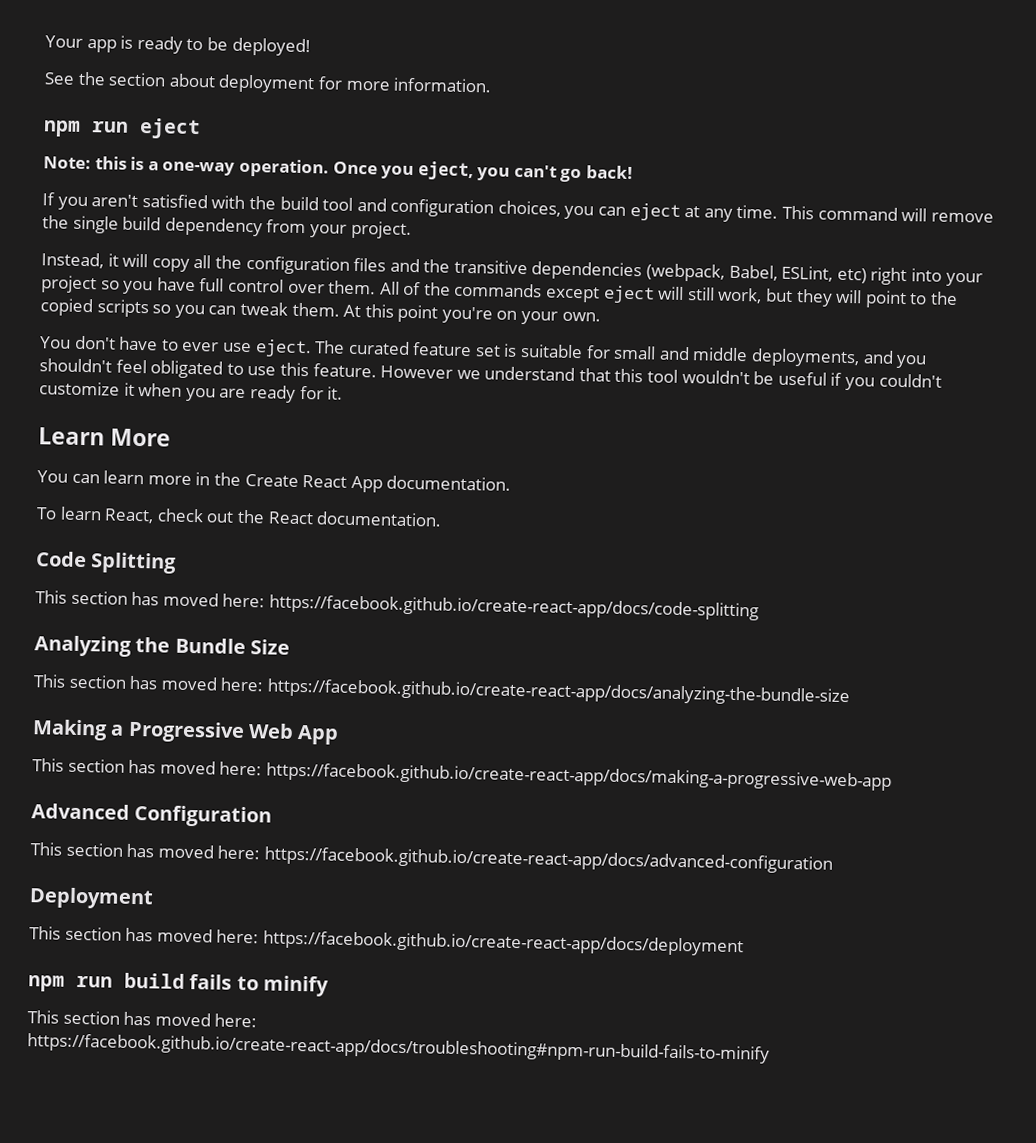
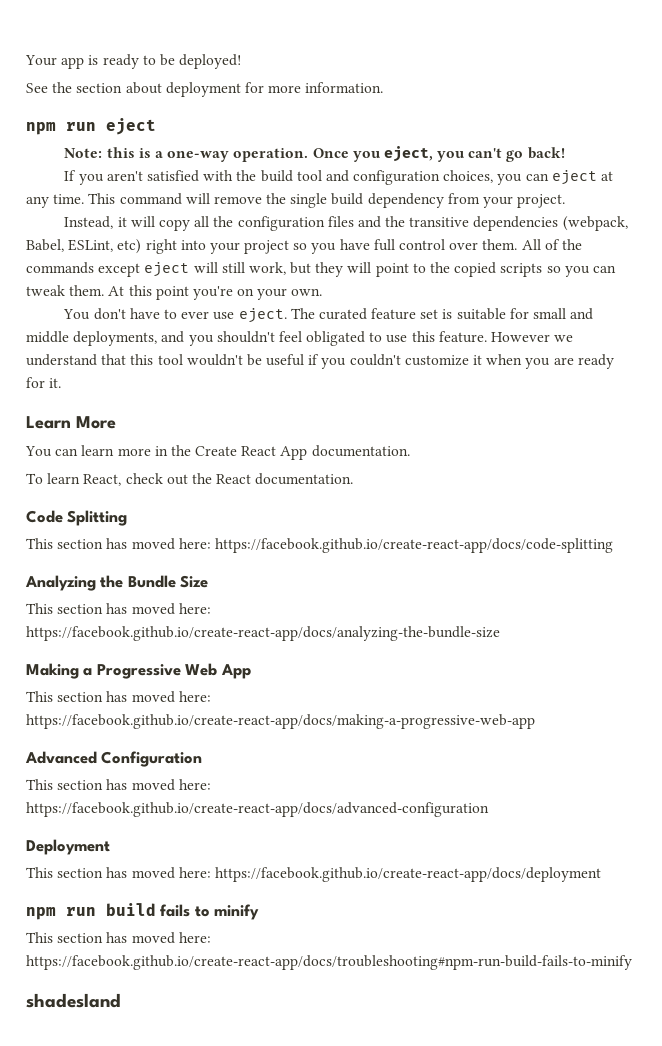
(770, 1048) none -> [26,993,121,1008] // shadesland

